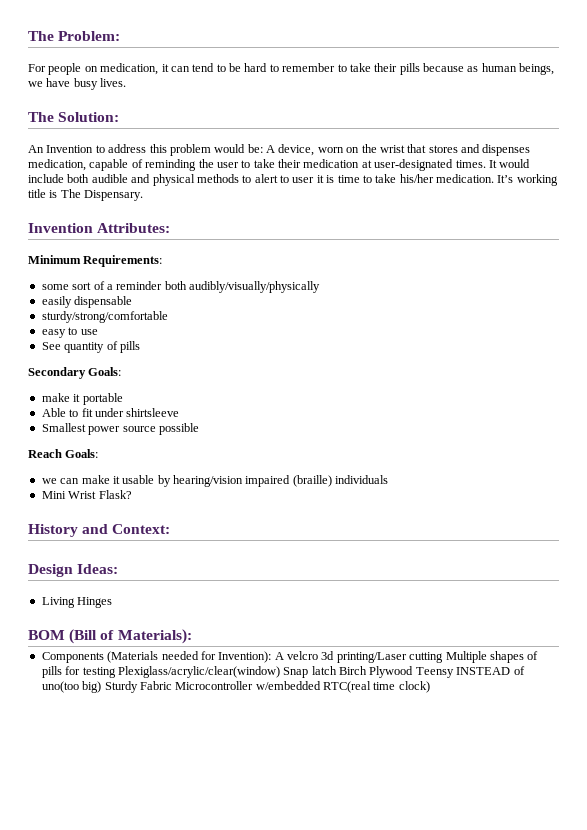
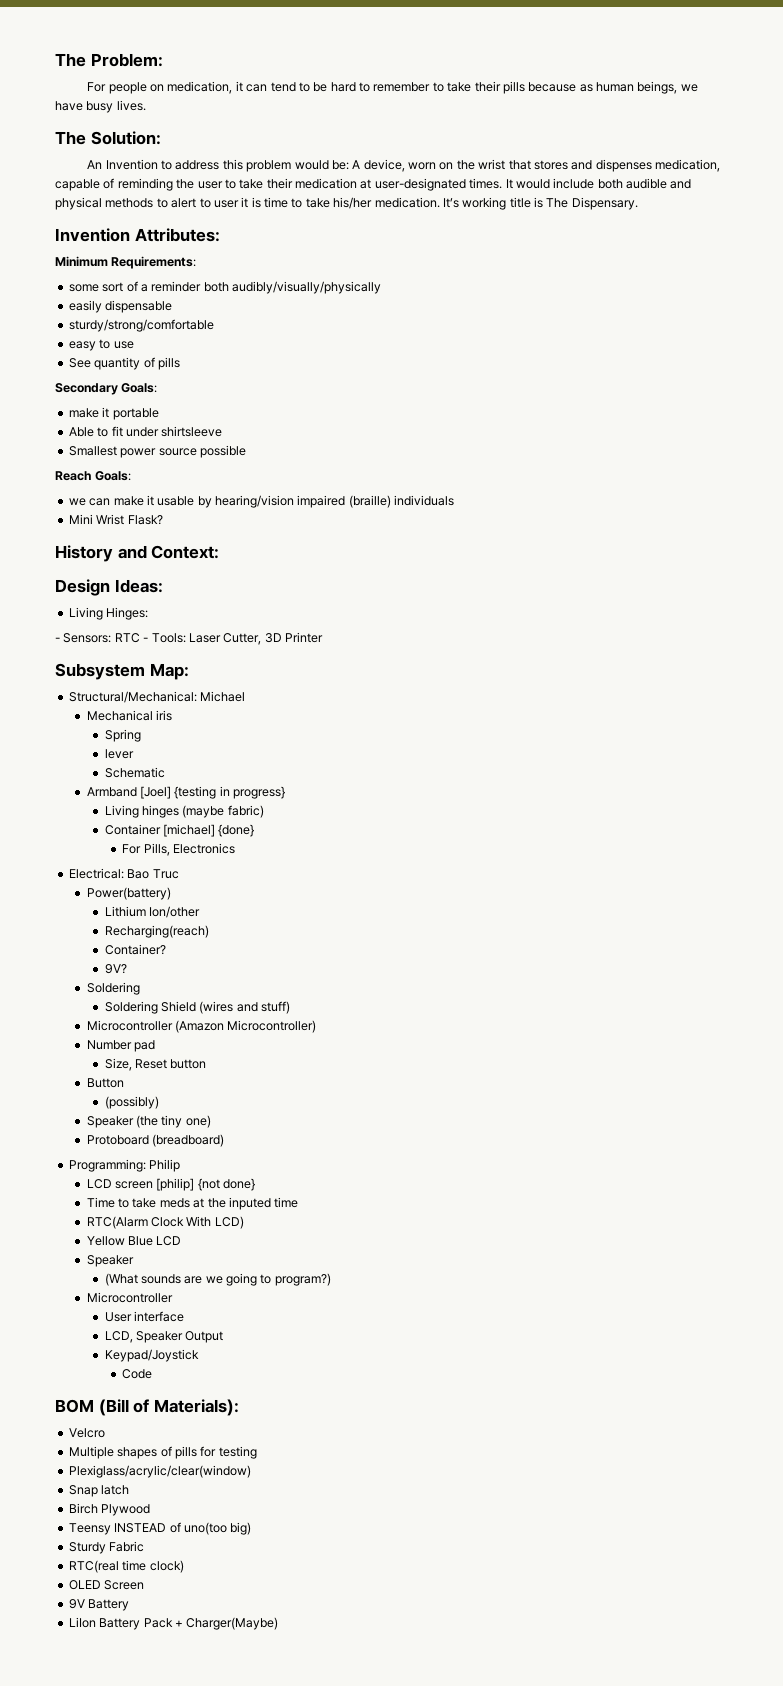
[77,597,113,608] [28,629,192,644] [41,651,444,663] Hinges // BOM (Bill of Materials): // Components (Materials needed for Invention): A velcro 3d printing/Laser cutting -> [106,607,149,620] [55,632,323,645] [55,663,189,680] [68,691,246,703] [86,710,173,721] [104,729,141,742] [104,749,134,759] [104,767,165,778] [86,786,286,799] [104,805,264,818] [104,824,255,837] [122,843,236,856] [68,868,179,879] [86,887,171,900] [104,906,200,918] [104,925,209,938] [104,944,166,955] [104,964,127,974] [86,982,140,995] [104,1001,291,1014] [86,1020,317,1033] [86,1040,156,1052] [104,1058,207,1071] [86,1078,124,1088] [104,1096,159,1109] [86,1115,211,1128] [86,1134,225,1147] [68,1159,181,1172] [86,1178,256,1191] [86,1197,299,1210] [86,1216,244,1229] [86,1236,182,1246] [86,1255,134,1267] [104,1273,331,1286] [86,1292,173,1303] [104,1311,184,1322] [104,1331,224,1343] [104,1349,199,1362] [122,1369,153,1379] [55,1399,239,1416] [68,1428,105,1438] Hinges: // - Sensors: RTC - Tools: Laser Cutter, 3D Printer // Subsystem Map: // Structural/Mechanical: Michael // Mechanical iris // Spring // lever // Schematic // Armband [Joel] {testing in progress} // Living hinges (maybe fabric) // Container [michael] {done} // For Pills, Electronics // Electrical: Bao Truc // Power(battery) // Lithium Ion/other // Recharging(reach) // Container? // 9V? // Soldering // Soldering Shield (wires and stuff) // Microcontroller (Amazon Microcontroller) // Number pad // Size, Reset button // Button // (possibly) // Speaker (the tiny one) // Protoboard (breadboard) // Programming: Philip // LCD screen [philip] {not done} // Time to take meds at the inputed time // RTC(Alarm Clock With LCD) // Yellow Blue LCD // Speaker // (What sounds are we going to program?) // Microcontroller // User interface // LCD, Speaker Output // Keypad/Joystick // Code // BOM (Bill of Materials): // Velcro //
(116, 672) none -> (257, 1452) //
(280, 672) none -> (251, 1471) //
(337, 670) none -> (130, 1490) //
(414, 672) none -> (151, 1510) //
(102, 687) none -> (252, 1528) //
[175,681,321,690] Microcontroller w/embedded -> (145, 1546) //
(430, 687) none -> [68,1580,145,1590] [68,1599,130,1611] [68,1617,279,1630] // OLED Screen // 9V Battery // LiIon Battery Pack + Charger(Maybe)

